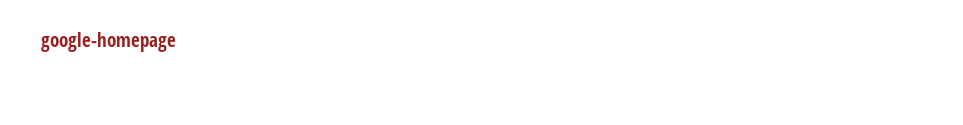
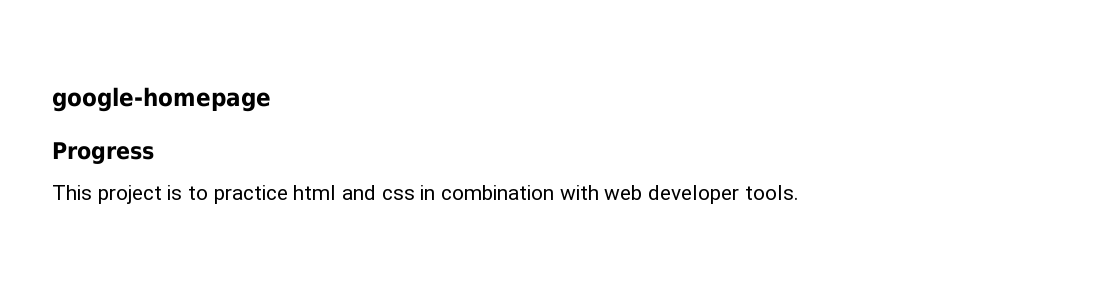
(176, 42) none -> [52,142,154,164] [52,185,799,204] // Progress // This project is to practice html and css in combination with web developer tools.

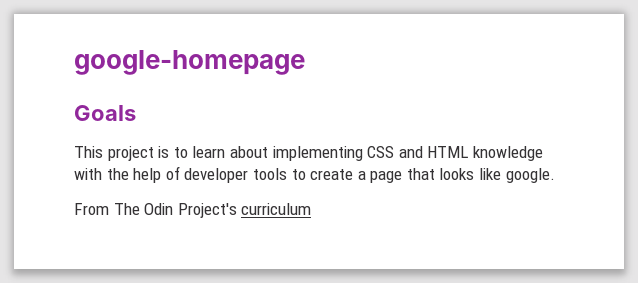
[52,142,154,164] Progress -> [74,105,136,121] Goals
[213,185,799,204] practice html and css in combination with web developer tools. -> [192,146,543,161] [74,166,555,183] [74,203,312,218] learn about implementing CSS and HTML knowledge with the help of developer tools to create a page that looks like google. // From The Odin Project's curriculum

